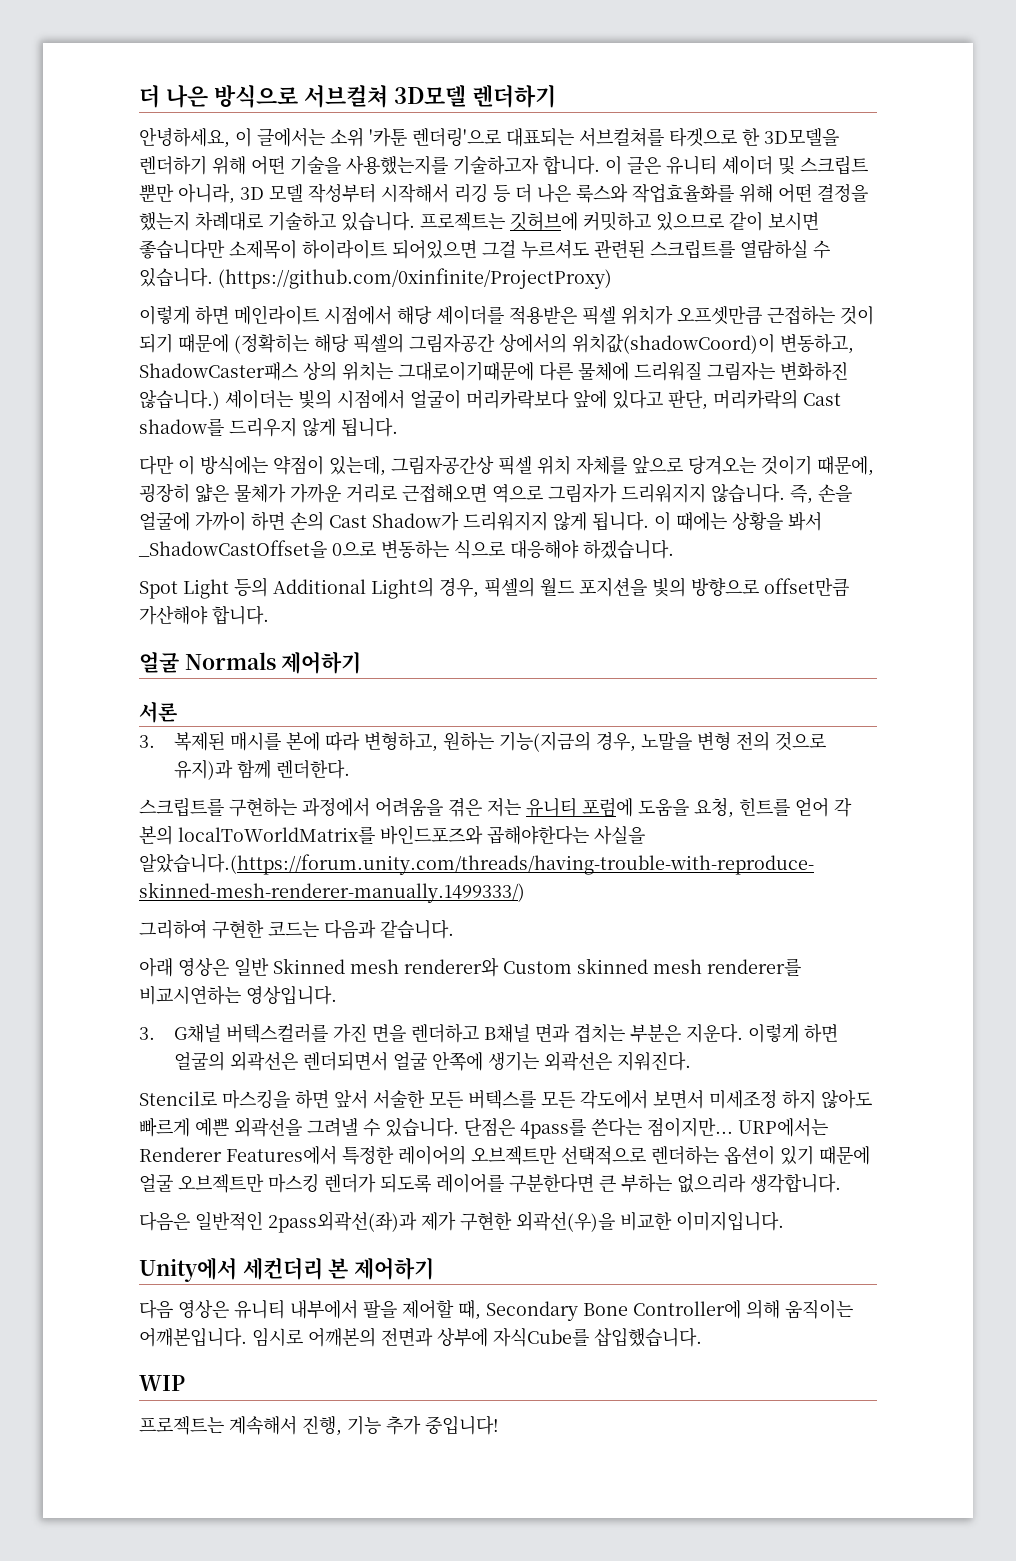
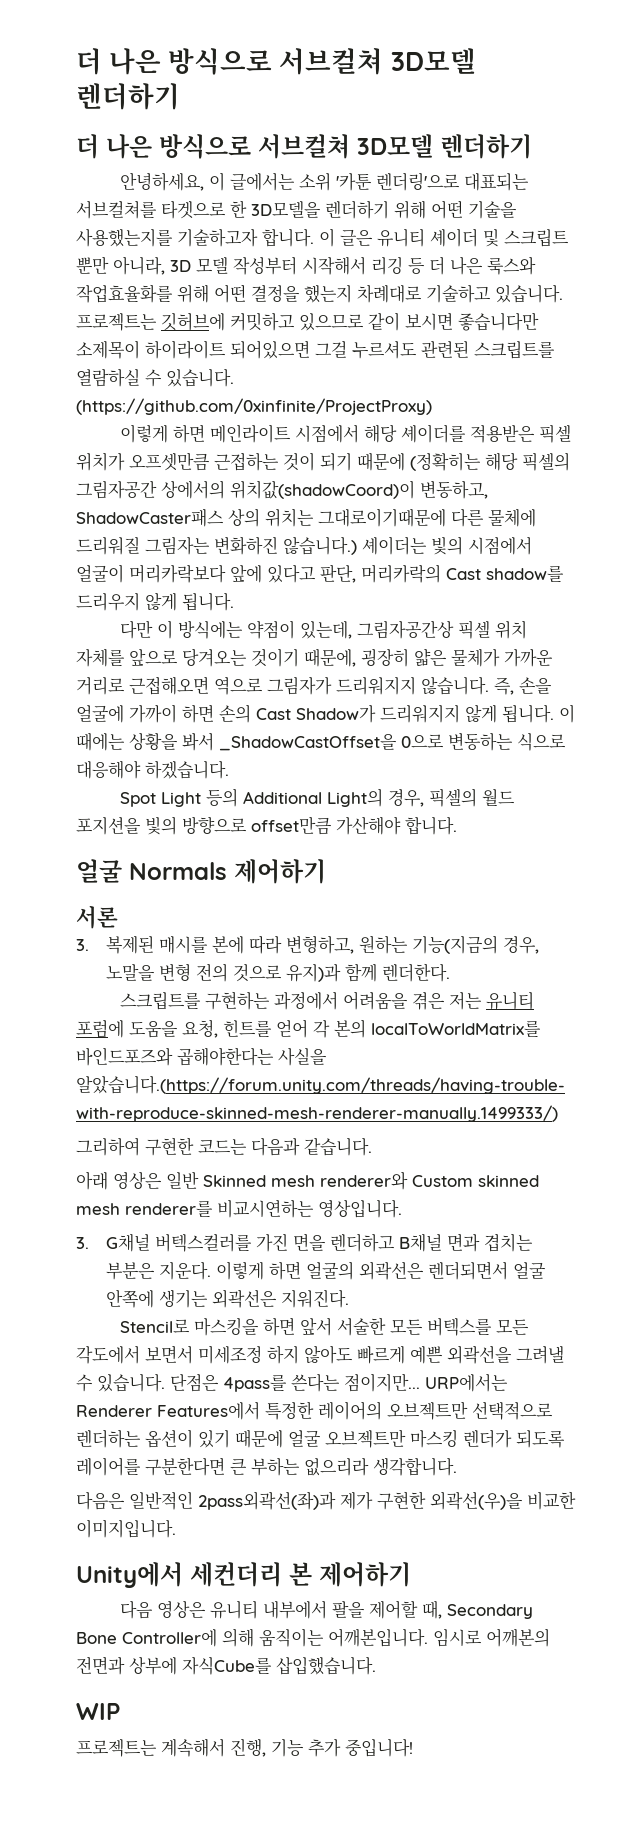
[139,84,556,108] 더 나은 방식으로 서브컬쳐 3D모델 렌더하기 -> [76,48,476,75] [76,83,180,110] [76,134,532,159] 더 나은 방식으로 서브컬쳐 3D모델 렌더하기 // 더 나은 방식으로 서브컬쳐 3D모델 렌더하기

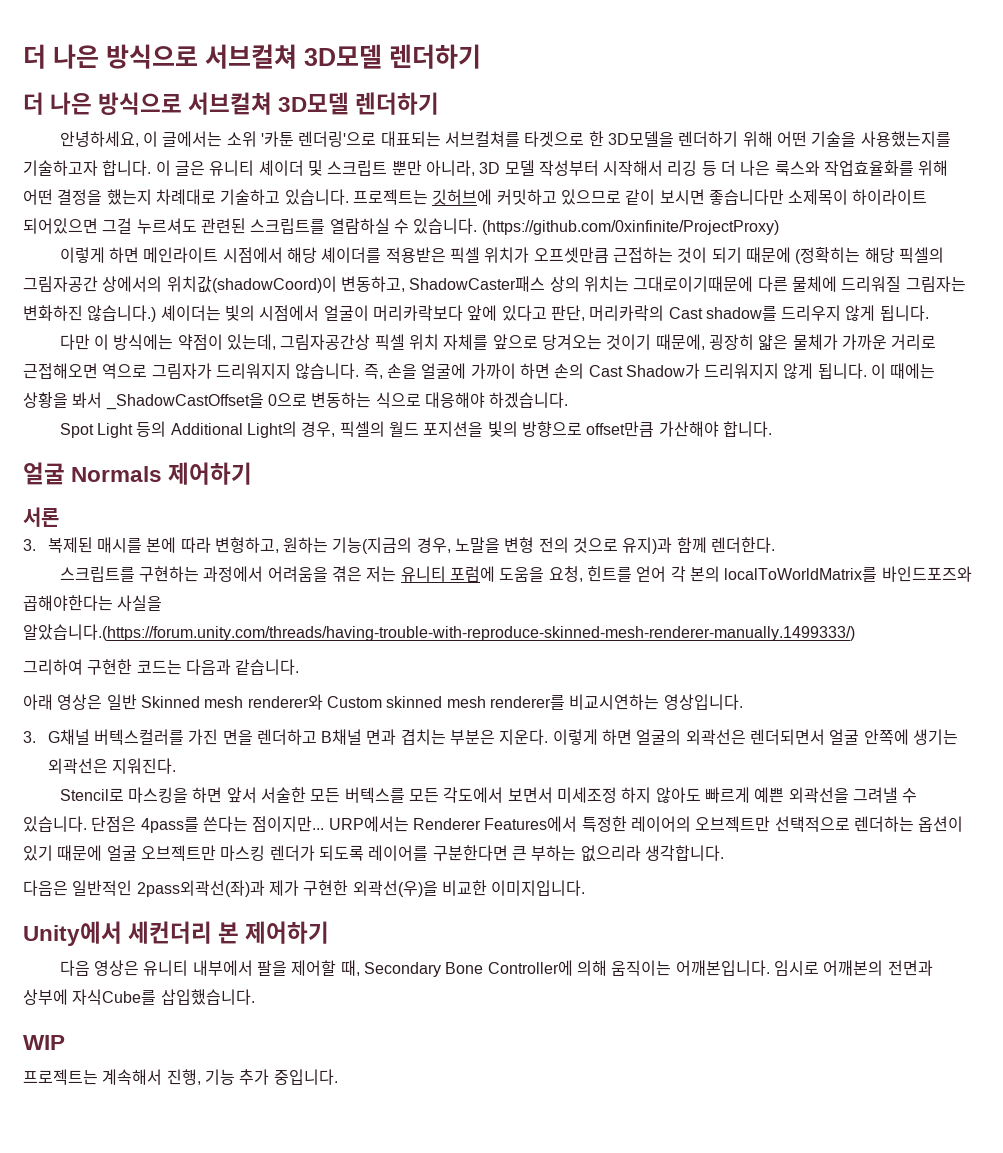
[345,1739,413,1757] 중입니다! -> [273,1069,338,1085] 중입니다.

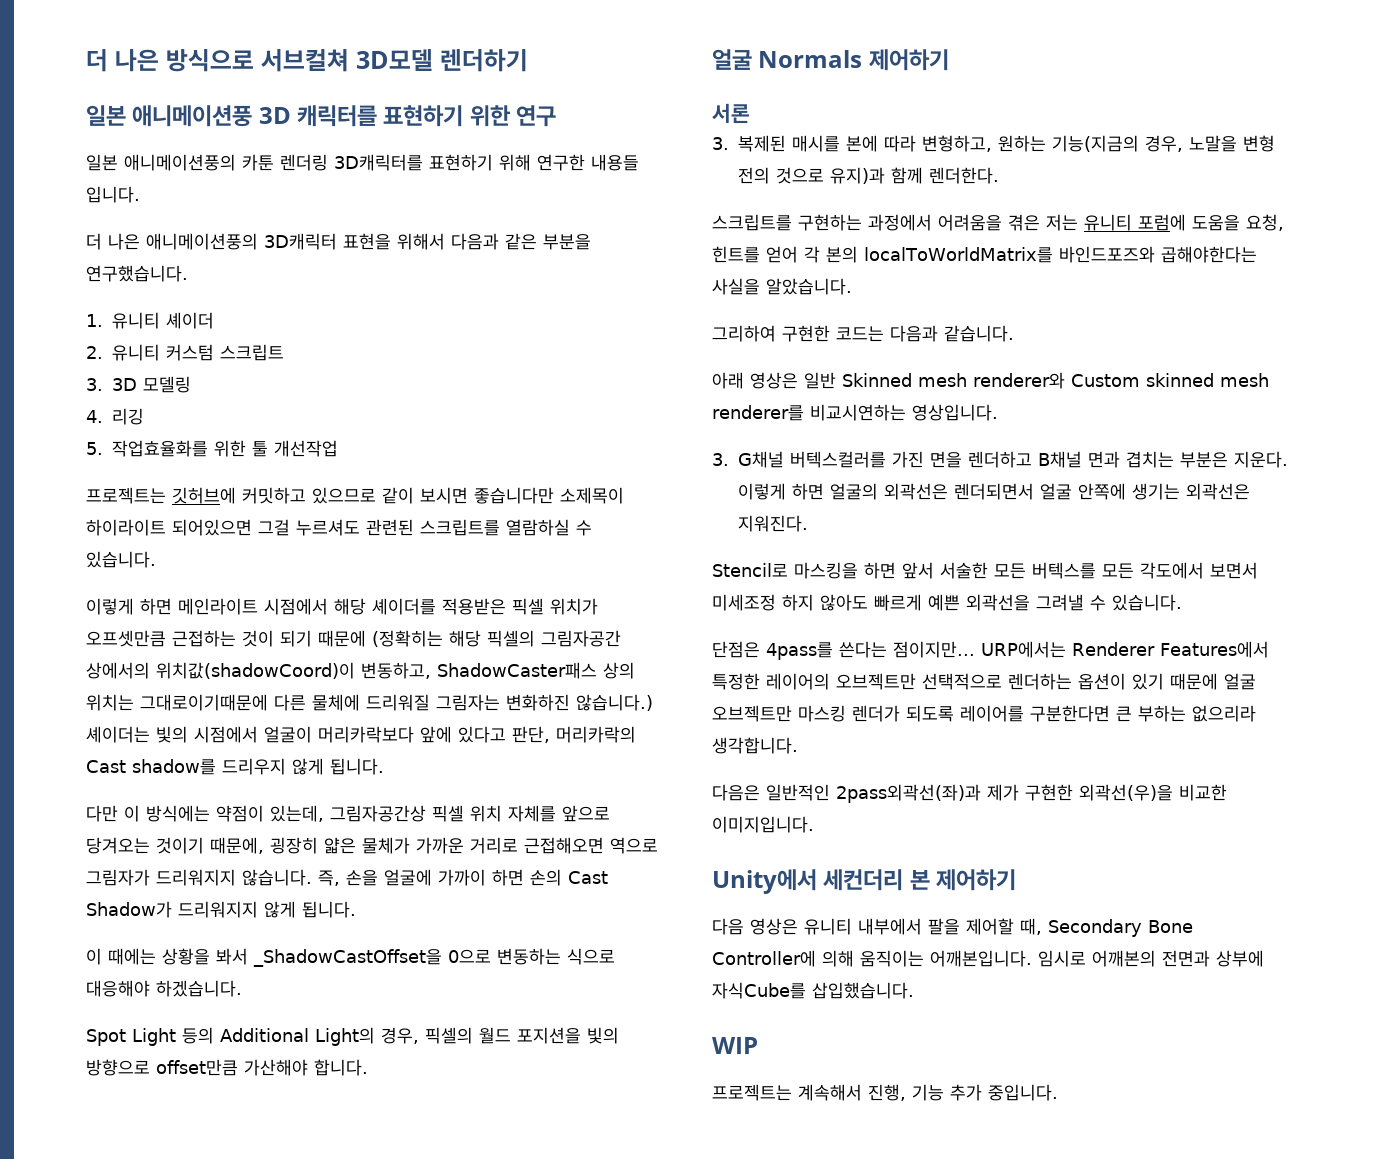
[23,44,481,69] [23,92,440,115] [59,131,951,147] [23,160,949,176] [23,189,349,205] 더 나은 방식으로 서브컬쳐 3D모델 렌더하기 // 더 나은 방식으로 서브컬쳐 3D모델 렌더하기 // 안녕하세요, 이 글에서는 소위 '카툰 렌더링'으로 대표되는 서브컬쳐를 타겟으로 한 3D모델을 렌더하기 위해 어떤 기술을 사용했는지를 기술하고자 합니다. 이 글은 유니티 셰이더 및 스크립트 뿐만 아니라, 3D 모델 작성부터 시작해서 리깅 등 더 나은 룩스와 작업효율화를 위해 어떤 결정을 했는지 차례대로 기술하고 있습니다. -> [86,49,528,72] [86,105,557,127] [86,154,639,171] [86,186,140,203] [86,233,591,250] [86,265,188,282] [86,312,214,329] [86,344,284,361] [86,376,191,393] [86,408,144,425] [86,440,338,457] 더 나은 방식으로 서브컬쳐 3D모델 렌더하기 // 일본 애니메이션풍 3D 캐릭터를 표현하기 위한 연구 // 일본 애니메이션풍의 카툰 렌더링 3D캐릭터를 표현하기 위해 연구한 내용들 입니다. // 더 나은 애니메이션풍의 3D캐릭터 표현을 위해서 다음과 같은 부분을 연구했습니다. // 1. 유니티 셰이더 // 2. 유니티 커스텀 스크립트 // 3. 3D 모델링 // 4. 리깅 // 5. 작업효율화를 위한 툴 개선작업 //
[481,220,779,235] (https://github.com/0xinfinite/ProjectProxy) -> (156, 559) none
(867, 371) none -> (356, 909) //
[23,624,855,641] 알았습니다.(https://forum.unity.com/threads/having-trouble-with-reproduce-skinned-mesh-renderer-manually.1499333/) -> [766,278,852,295] 알았습니다.
(87, 824) none -> (1182, 602) //

